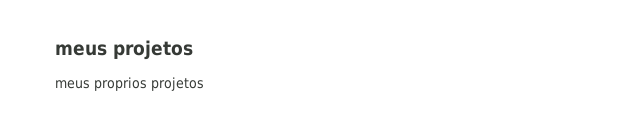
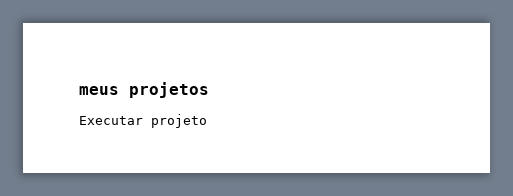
[55,77,204,91] meus proprios projetos -> [79,114,207,128] Executar projeto

